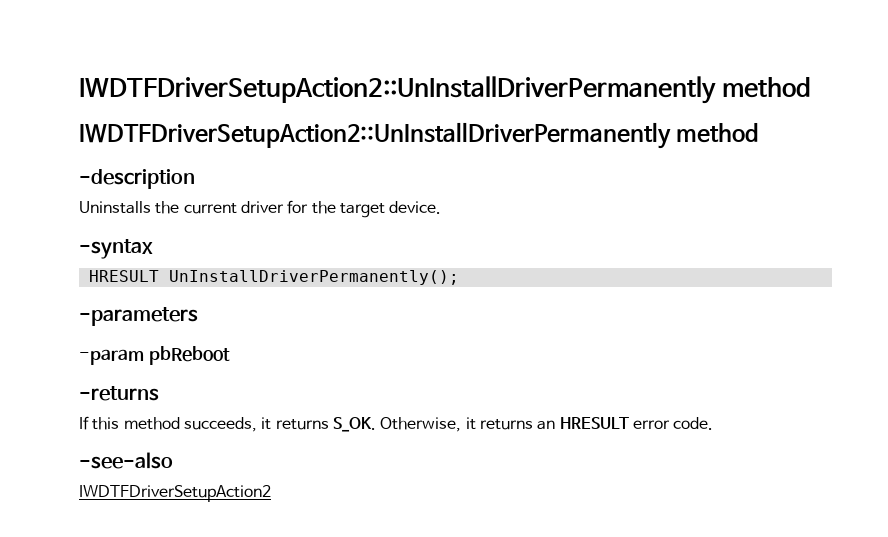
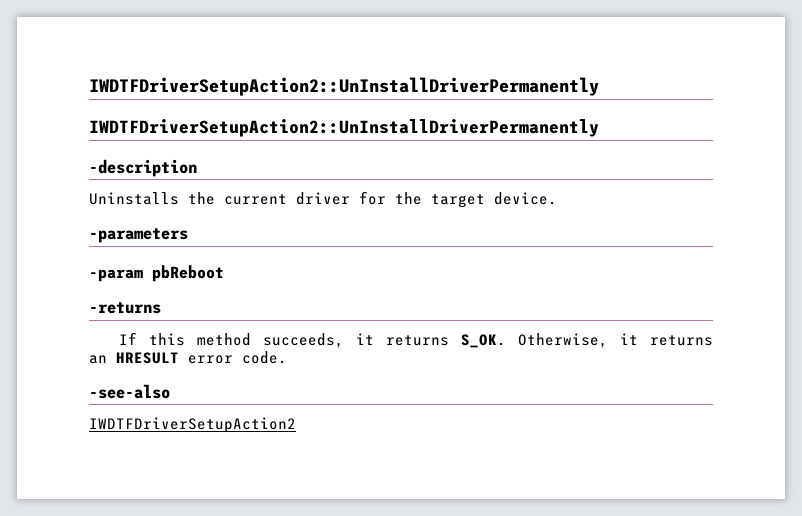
[79,76,811,104] [79,122,760,149] IWDTFDriverSetupAction2::UnInstallDriverPermanently method // IWDTFDriverSetupAction2::UnInstallDriverPermanently method -> [89,77,599,96] [89,119,599,137] IWDTFDriverSetupAction2::UnInstallDriverPermanently // IWDTFDriverSetupAction2::UnInstallDriverPermanently
[79,239,153,259] [88,270,459,285] // -syntax // HRESULT UnInstallDriverPermanently(); -> (557, 198) none

